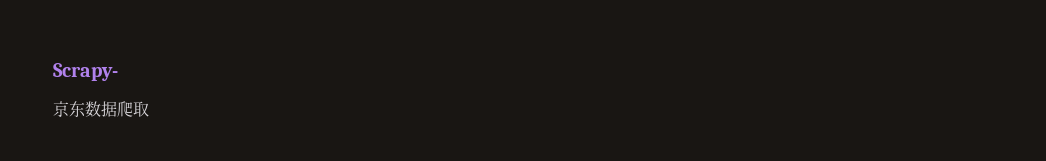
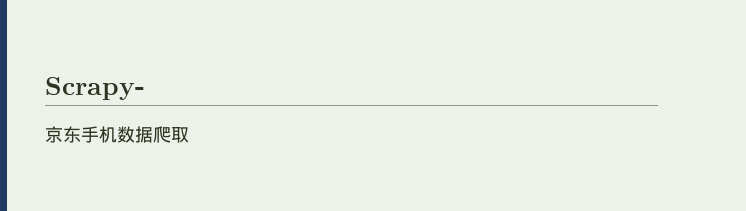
(85, 109) none -> [81,126,117,143] 手机

